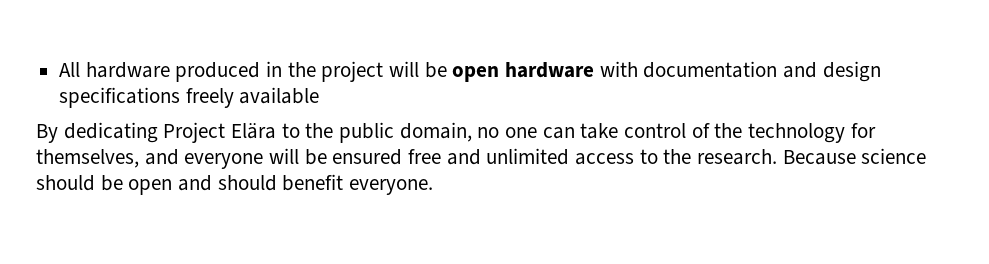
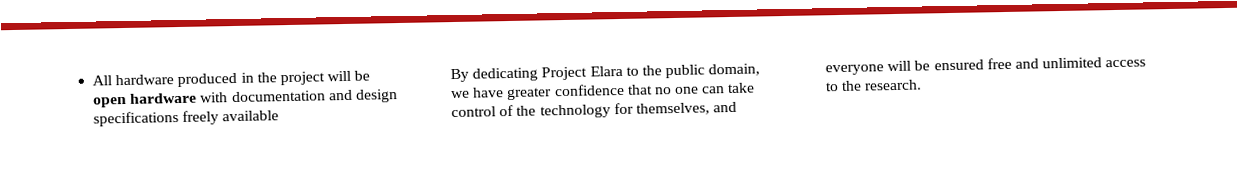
[231,123,277,139] Elära -> [589,65,623,77] Elara
(472, 132) none -> [451,83,653,101] we have greater confidence that
[782,148,927,165] [36,174,434,195] Because science should be open and should benefit everyone. -> (923, 85) none

